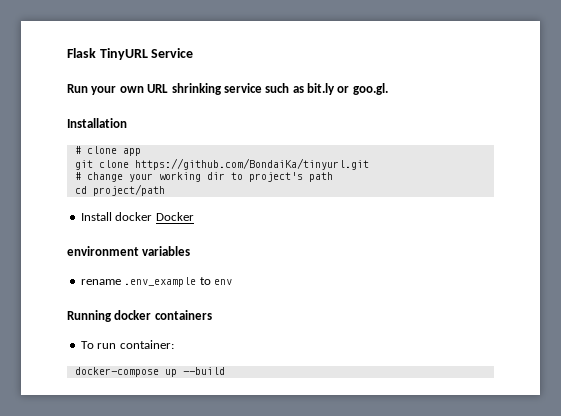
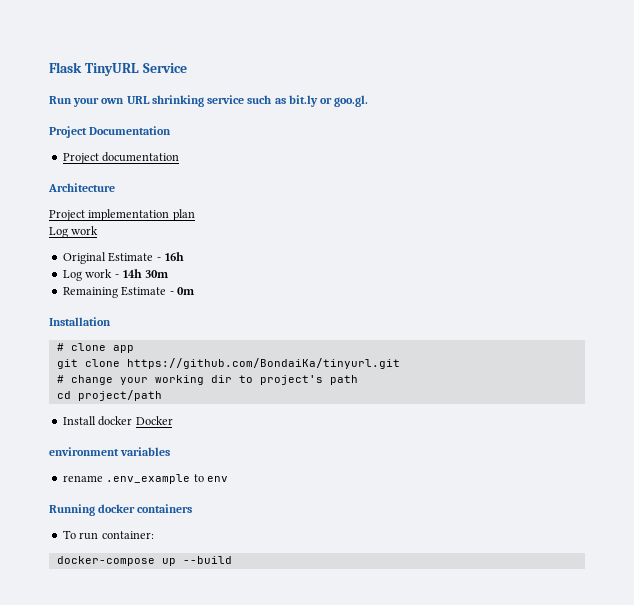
(388, 89) none -> [49,126,172,138] [62,152,180,164] [48,183,115,192] [49,209,195,221] [49,226,99,238] [62,252,184,264] [62,269,170,281] [62,286,195,298] // Project Documentation // Project documentation // Architecture // Project implementation plan // Log work // Original Estimate - 16h // Log work - 14h 30m // Remaining Estimate - 0m

